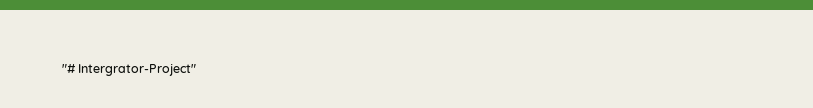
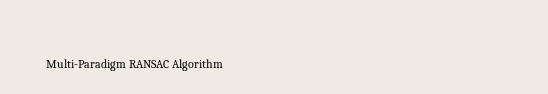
[62,64,197,76] "# Intergrator-Project" -> [46,59,224,71] Multi-Paradigm RANSAC Algorithm

